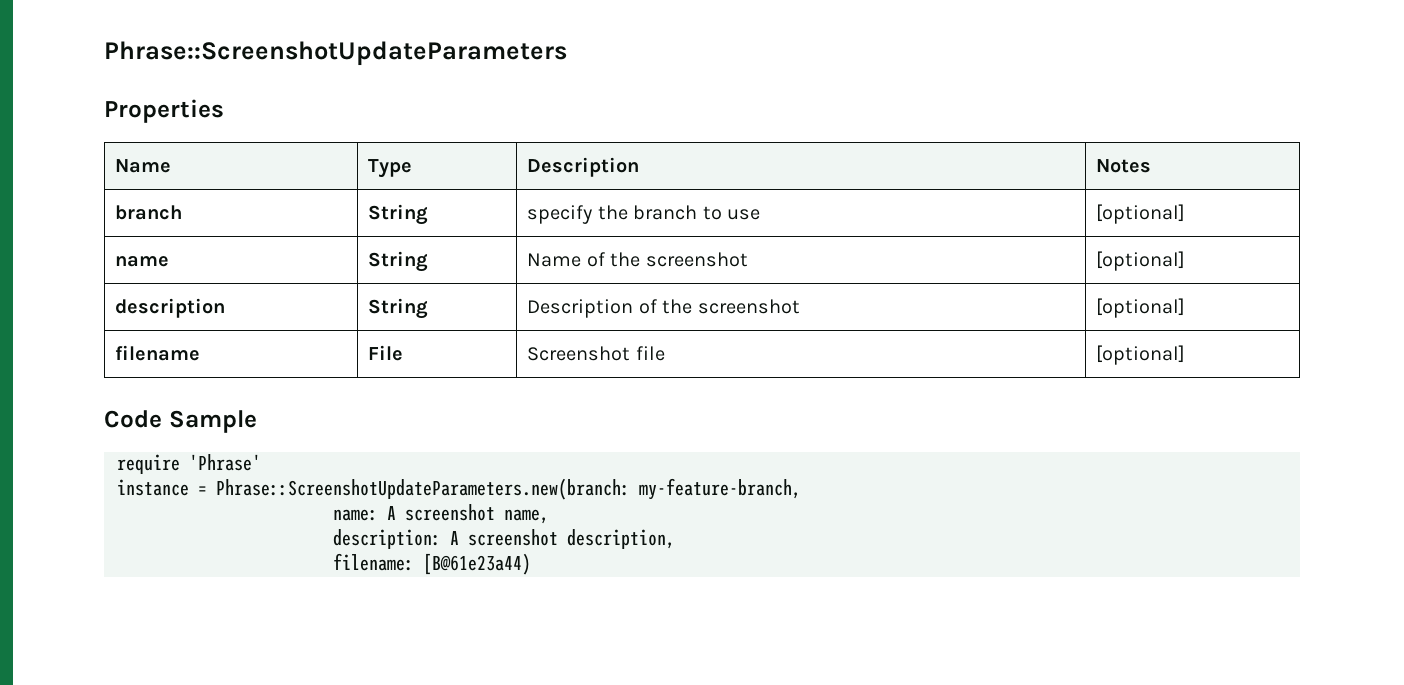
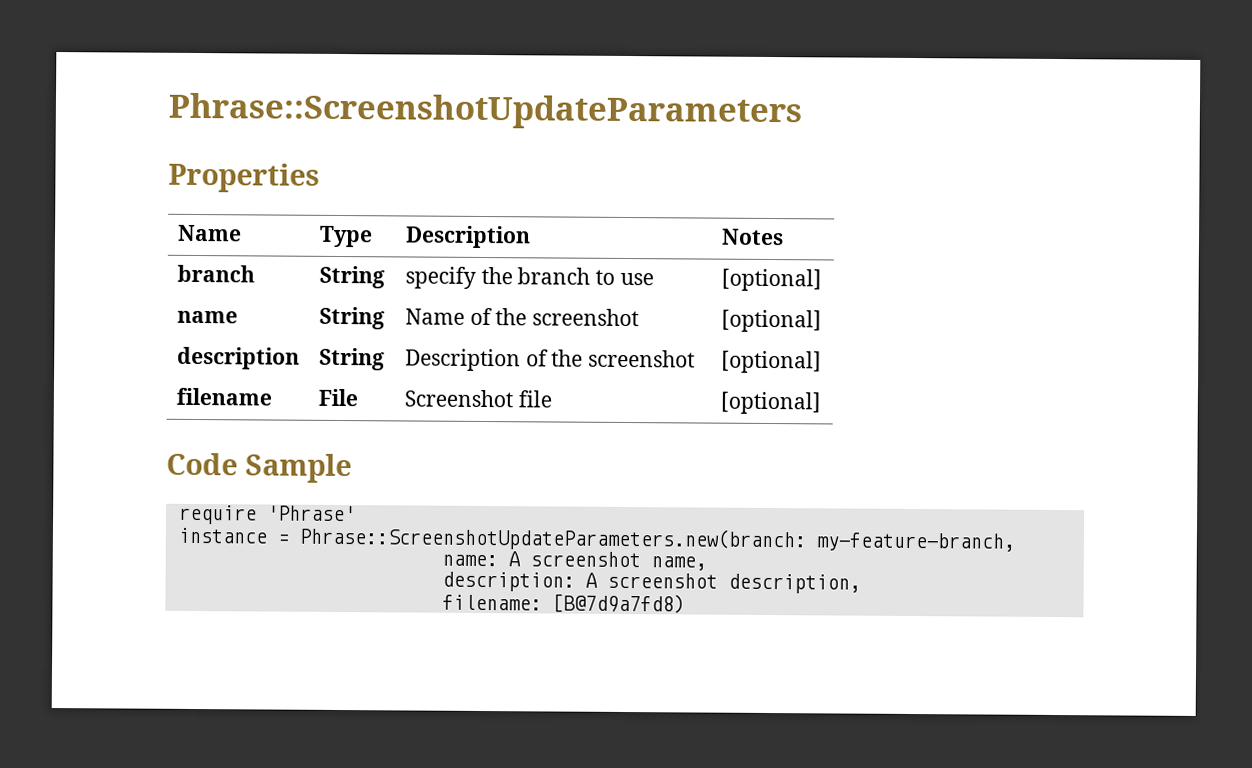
[423,553,532,575] [B@61e23a44) -> [551,593,685,614] [B@7d9a7fd8)

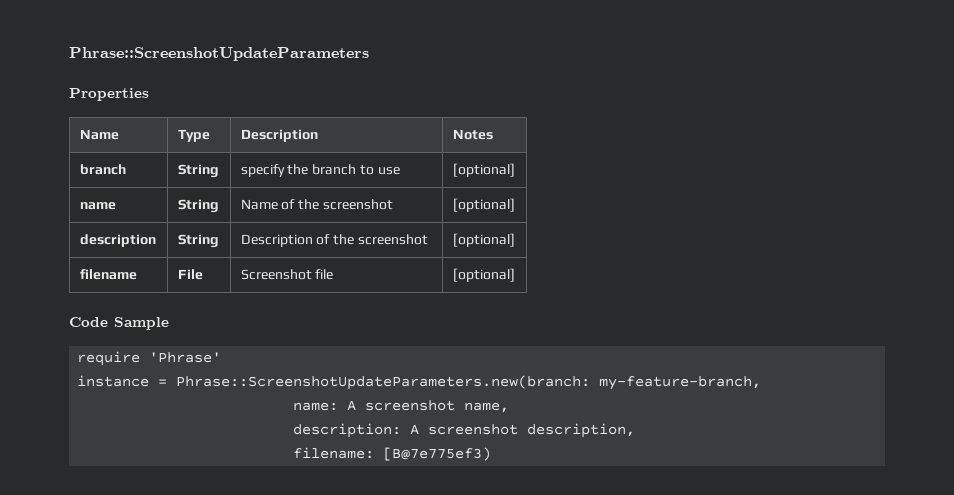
[551,593,685,614] [B@7d9a7fd8) -> [383,447,492,461] [B@7e775ef3)

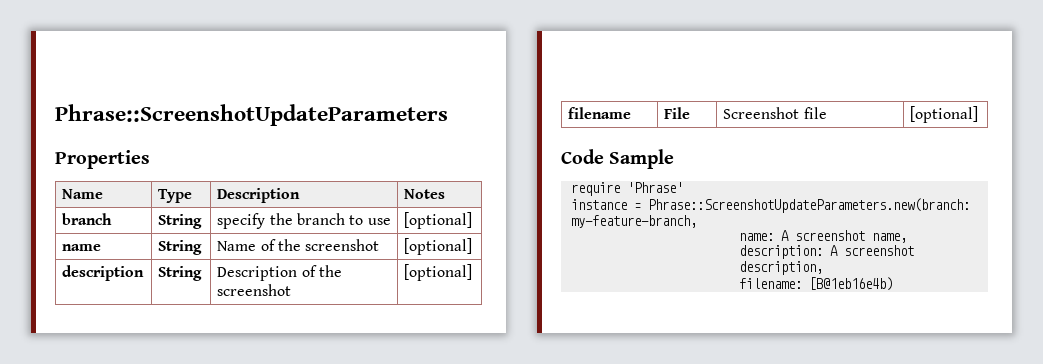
[383,447,492,461] [B@7e775ef3) -> [808,277,893,291] [B@1eb16e4b)

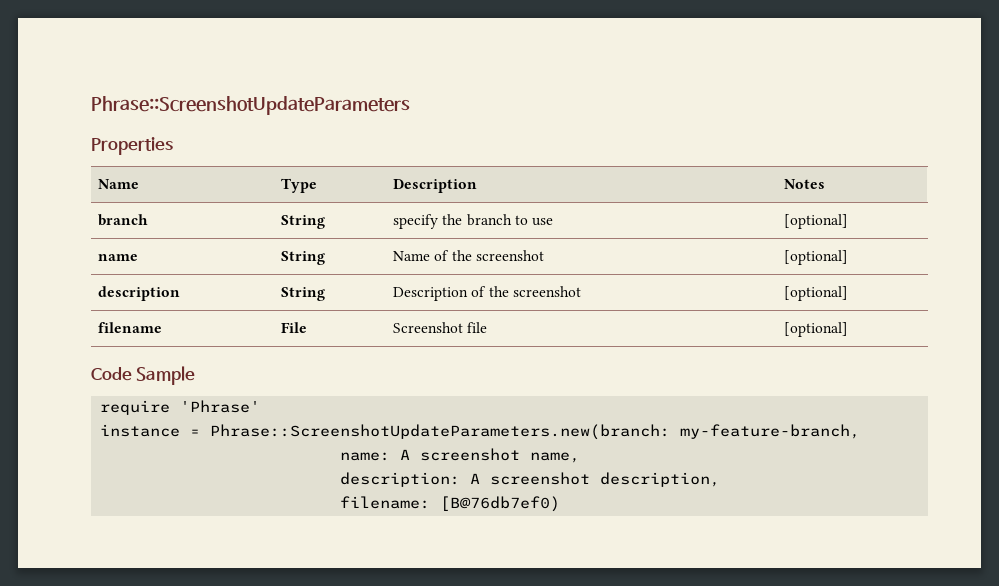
[808,277,893,291] [B@1eb16e4b) -> [440,496,561,512] [B@76db7ef0)

